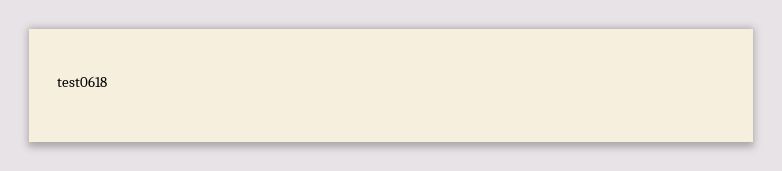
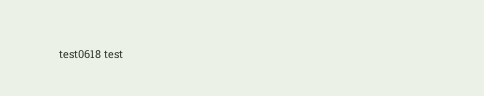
(107, 81) none -> [104,50,123,59] test

